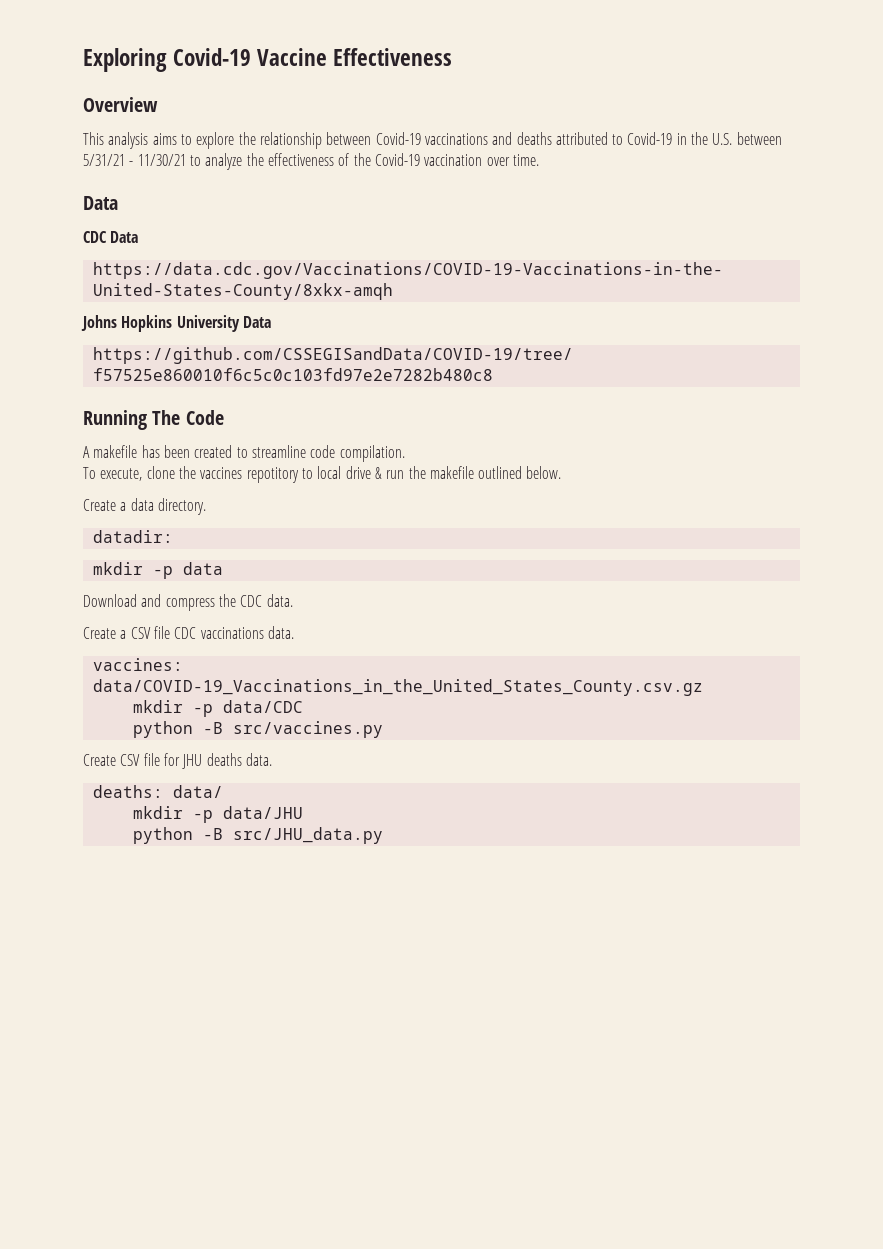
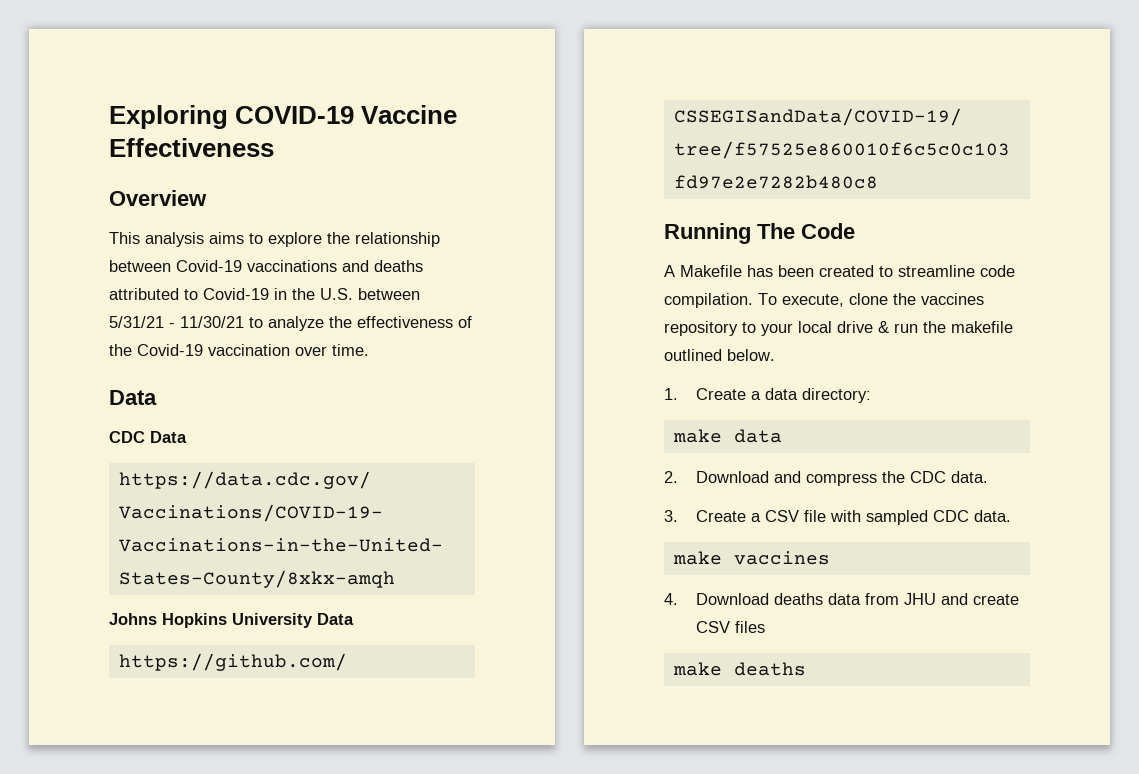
[173,48,252,66] Covid-19 -> [235,106,355,124] COVID-19
[93,445,138,458] makefile -> [680,265,742,277] Makefile
(405, 453) // -> (753, 300) none
[246,467,313,483] repotitory to -> [664,321,793,336] repository to your
(562, 472) none -> [664,388,678,400] 1.
[157,498,206,515] [92,530,173,543] [92,562,173,579] directory. // datadir: // mkdir -p -> [801,388,871,403] [672,429,722,443] directory: // make
(223, 568) none -> [664,471,678,483] 2.
(293, 600) none -> [664,510,678,522] 3.
[174,626,294,639] [92,658,183,671] [92,679,703,696] [132,700,303,717] [132,721,383,738] [83,753,272,769] [92,785,223,798] [132,806,303,823] [132,827,383,844] CDC vaccinations data. // vaccines: data/COVID-19_Vaccinations_in_the_United_States_County.csv.gz // mkdir -p data/CDC // python -B src/vaccines.py // Create CSV file for JHU deaths data. // deaths: data/ // mkdir -p data/JHU // python -B src/JHU_data.py -> [829,510,1011,525] [672,551,830,565] [664,593,1019,605] [695,621,765,633] [672,662,806,676] with sampled CDC data. // make vaccines // 4. Download deaths data from JHU and create CSV files // make deaths

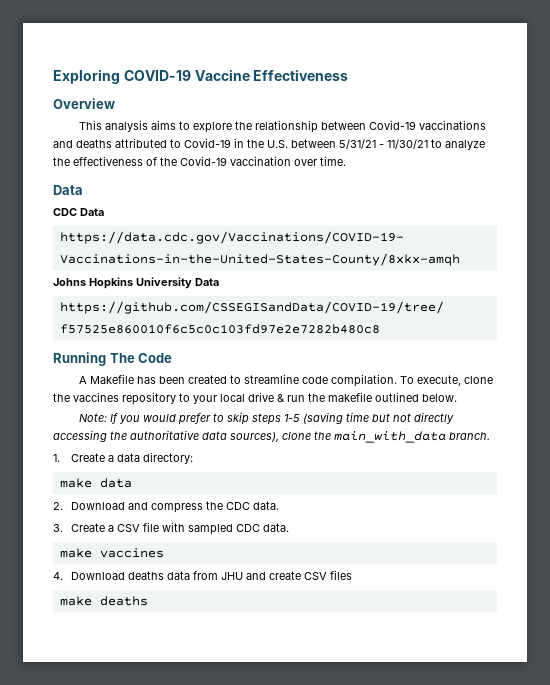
(775, 355) none -> [78,412,454,425] [53,430,490,443] // Note: If you would prefer to skip steps 1-5 (saving time but not directly accessing the authoritative data sources), clone the main_with_data branch.

